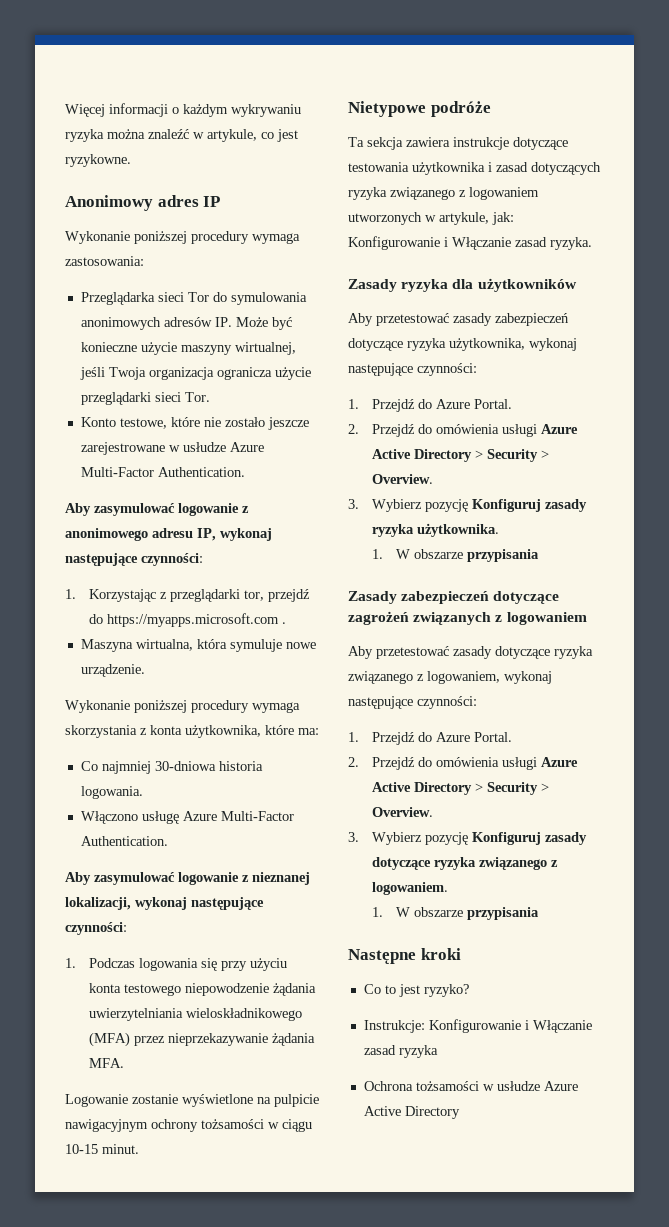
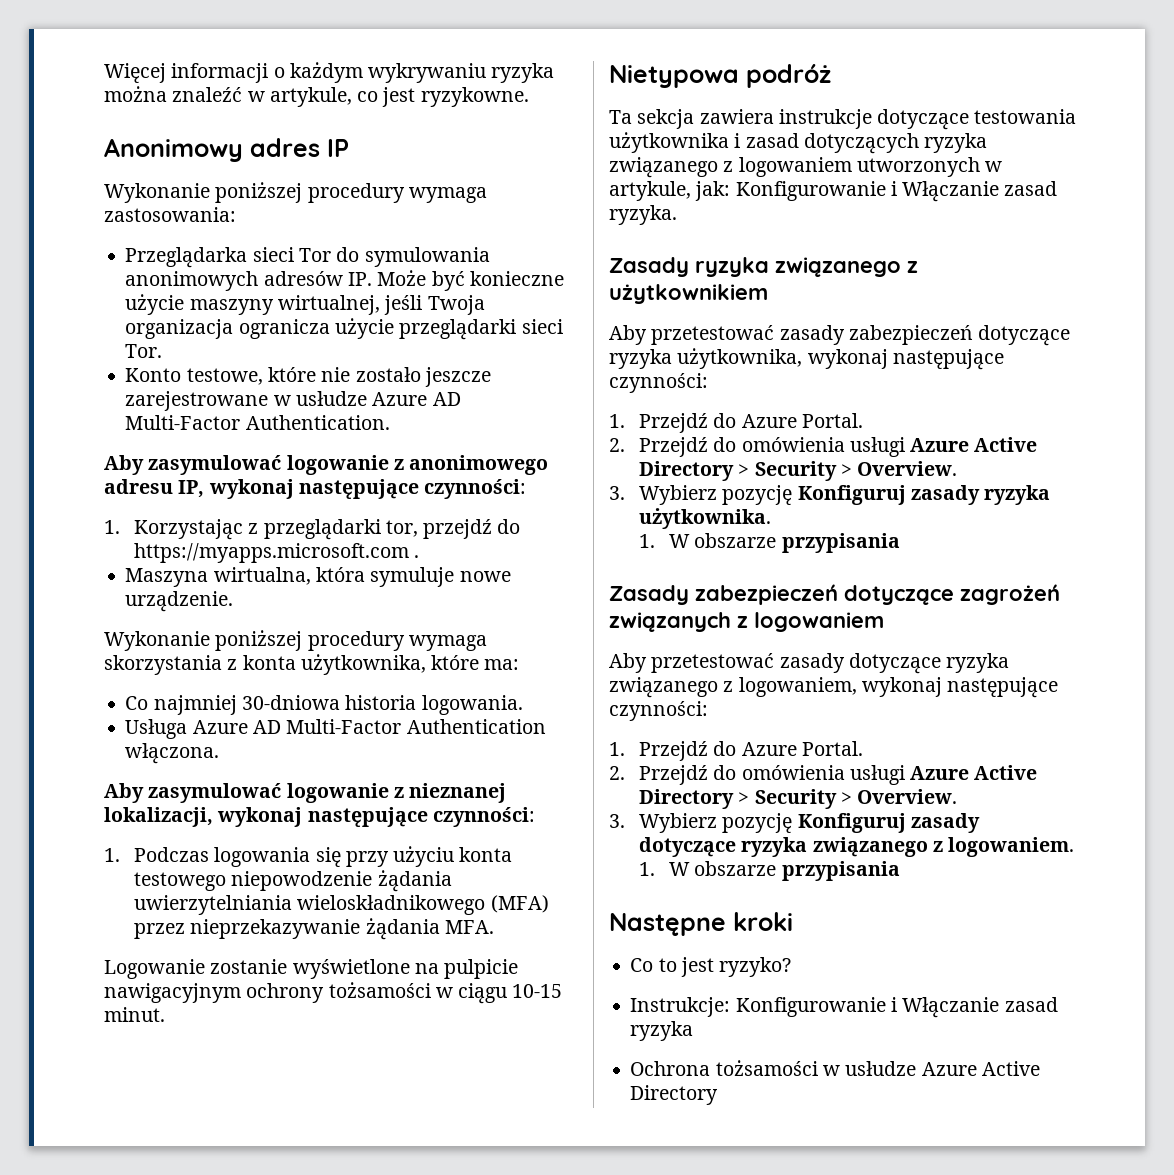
(264, 447) none -> [432,392,461,406] AD
[80,811,294,824] [80,836,168,846] Włączono usługę Azure Multi-Factor Authentication. -> [125,719,546,739] [125,743,220,764] Usługa Azure AD Multi-Factor Authentication włączona.
[348,101,491,117] Nietypowe podróże -> [609,64,831,88] Nietypowa podróż
[452,278,577,292] dla użytkowników -> [775,257,918,277] [609,284,768,304] związanego z użytkownikiem

